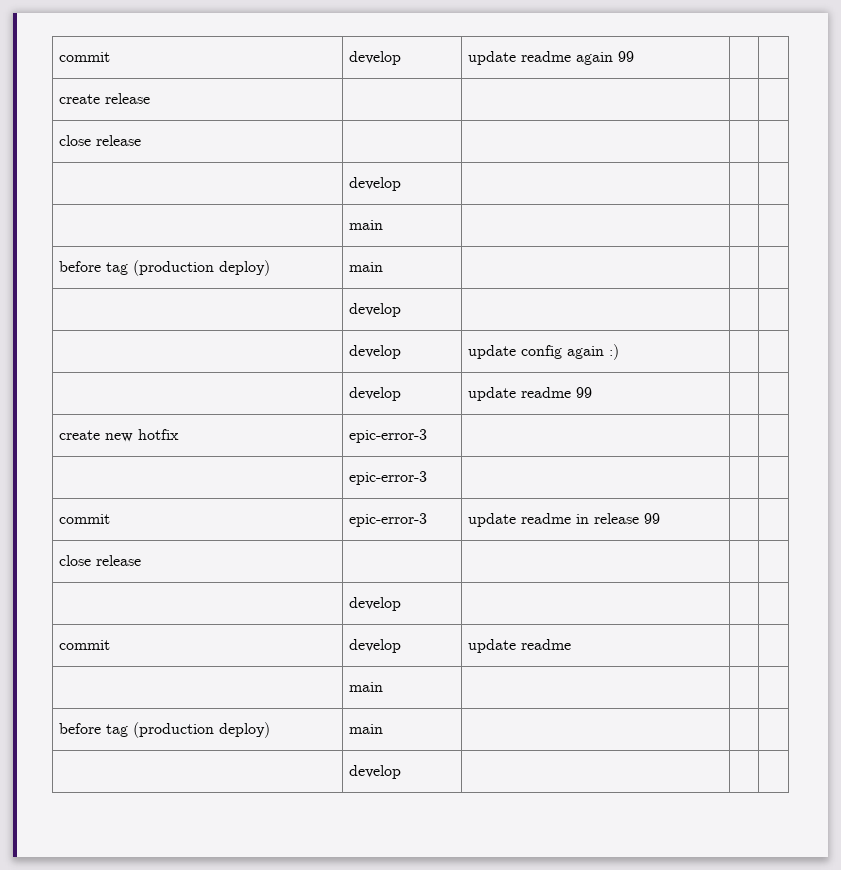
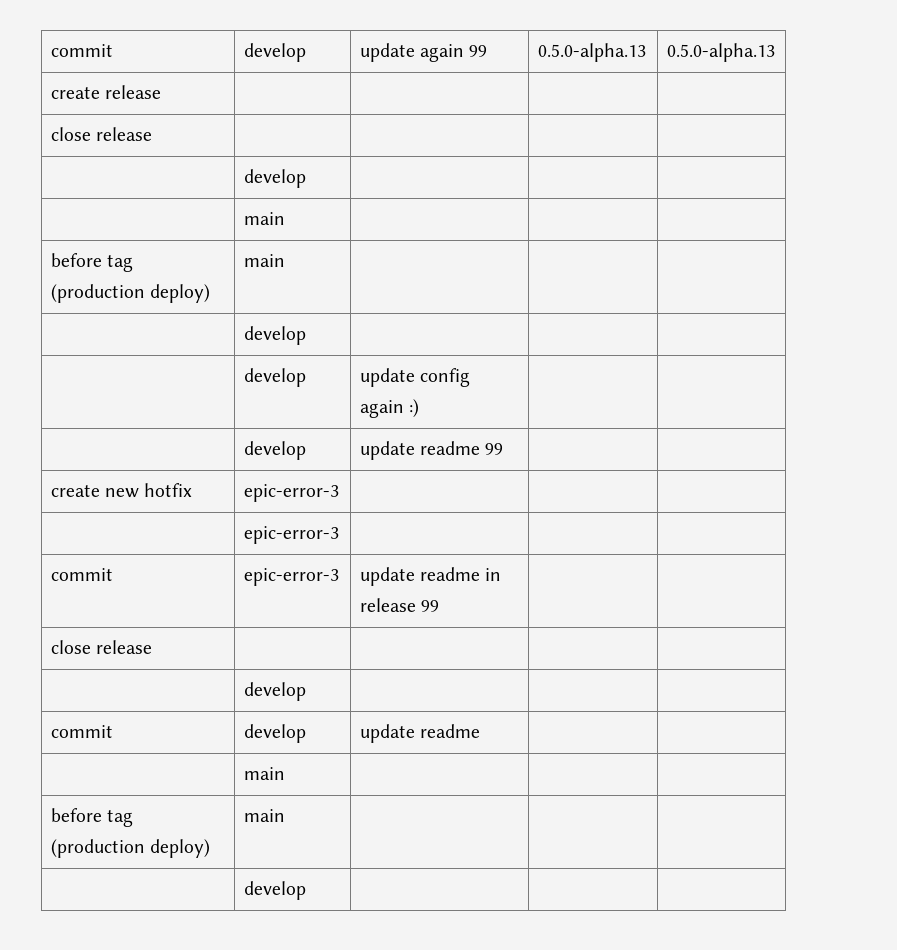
[59,52,111,62] [349,51,402,65] [468,51,572,65] commit | develop | update readme -> [50,44,113,57] [243,43,306,62] [359,43,415,62] commit | develop | update
(635, 56) | -> [537,43,646,62] [666,43,775,62] 0.5.0-alpha.13 | 0.5.0-alpha.13

